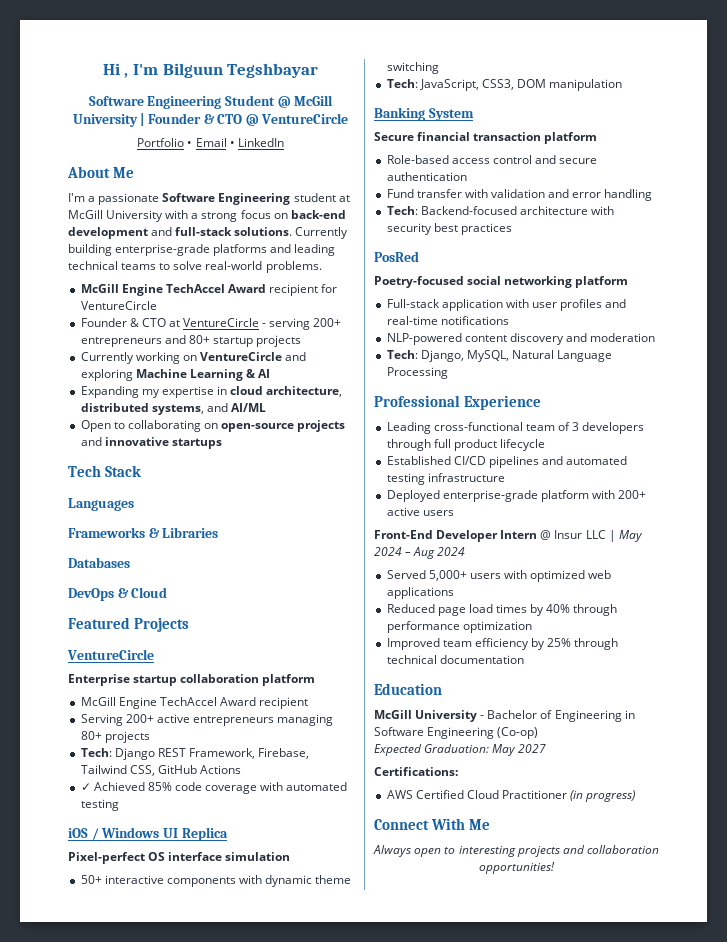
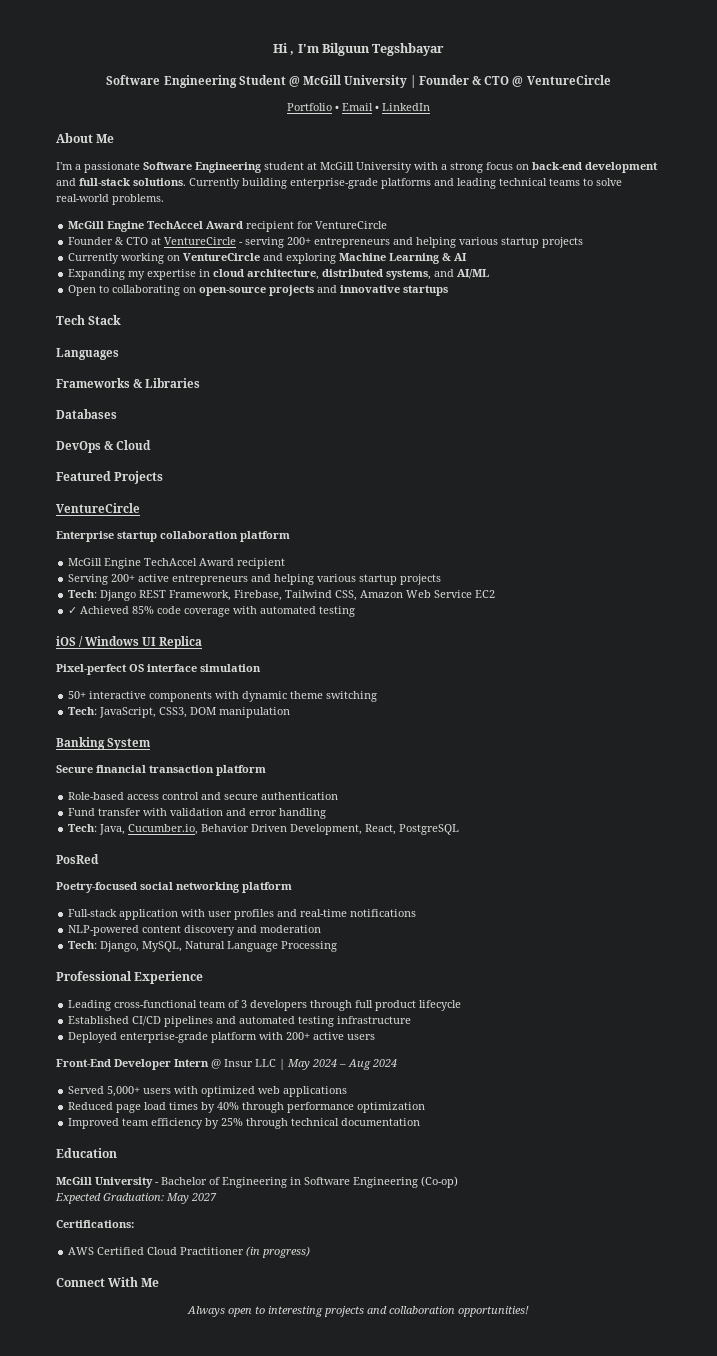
[188,335,210,344] 80+ -> [416,237,499,248] helping various
[277,714,334,726] [80,731,102,740] managing 80+ -> [251,574,398,585] and helping various startup
[157,765,241,774] GitHub Actions -> [360,590,496,598] Amazon Web Service EC2
[420,206,614,215] [386,223,512,235] Backend-focused architecture with security best practices -> [99,824,460,835] Java, Cucumber.io, Behavior Driven Development, React, PostgreSQL

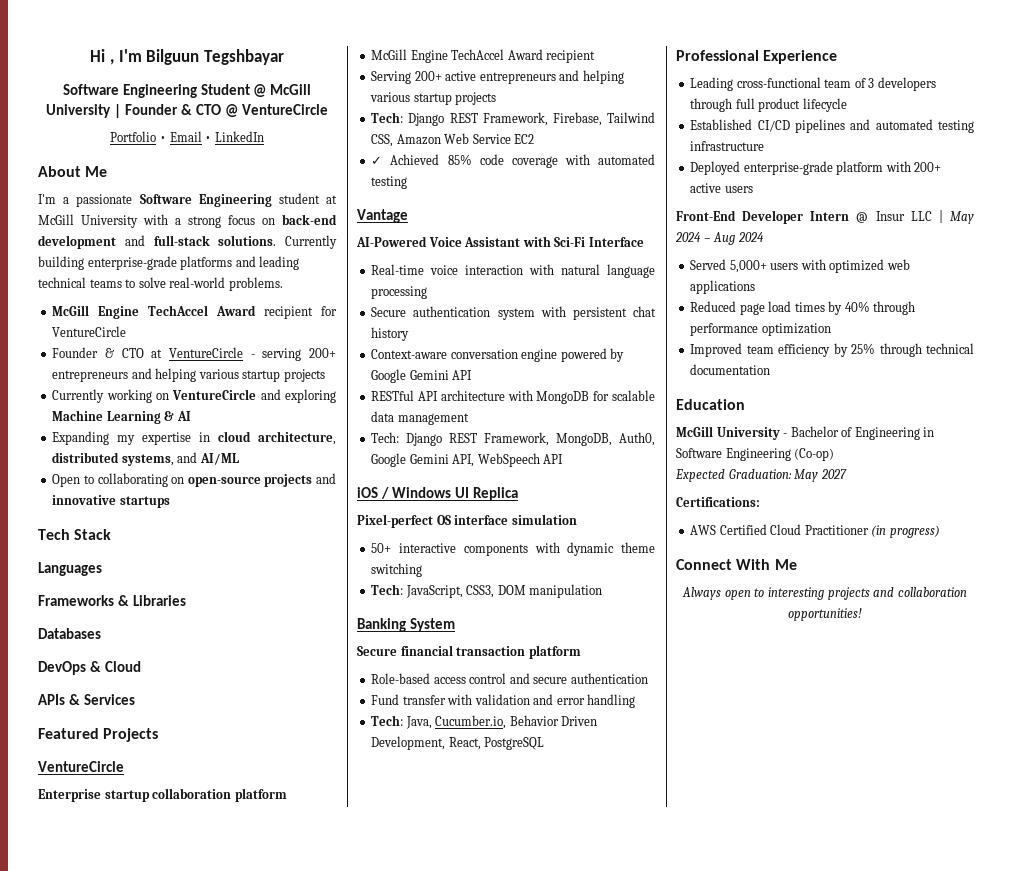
(152, 445) none -> [38,694,135,705] // APIs & Services
(356, 611) none -> [357,209,408,223] [356,236,644,247] [371,264,655,278] [371,286,428,299] [371,306,656,320] [371,327,410,341] [371,348,625,362] [371,369,473,383] [371,390,655,404] [371,411,469,425] [371,432,655,446] [371,453,564,467] // Vantage // AI-Powered Voice Assistant with Sci-Fi Interface // Real-time voice interaction with natural language processing // Secure authentication system with persistent chat history // Context-aware conversation engine powered by Google Gemini API // RESTful API architecture with MongoDB for scalable data management // Tech: Django REST Framework, MongoDB, Auth0, Google Gemini API, WebSpeech API
[56,854,99,864] [56,882,292,893] [68,909,417,920] [68,925,322,936] [68,941,338,952] // PosRed // Poetry-focused social networking platform // Full-stack application with user profiles and real-time notifications // NLP-powered content discovery and moderation // Tech: Django, MySQL, Natural Language Processing -> (545, 743) none

